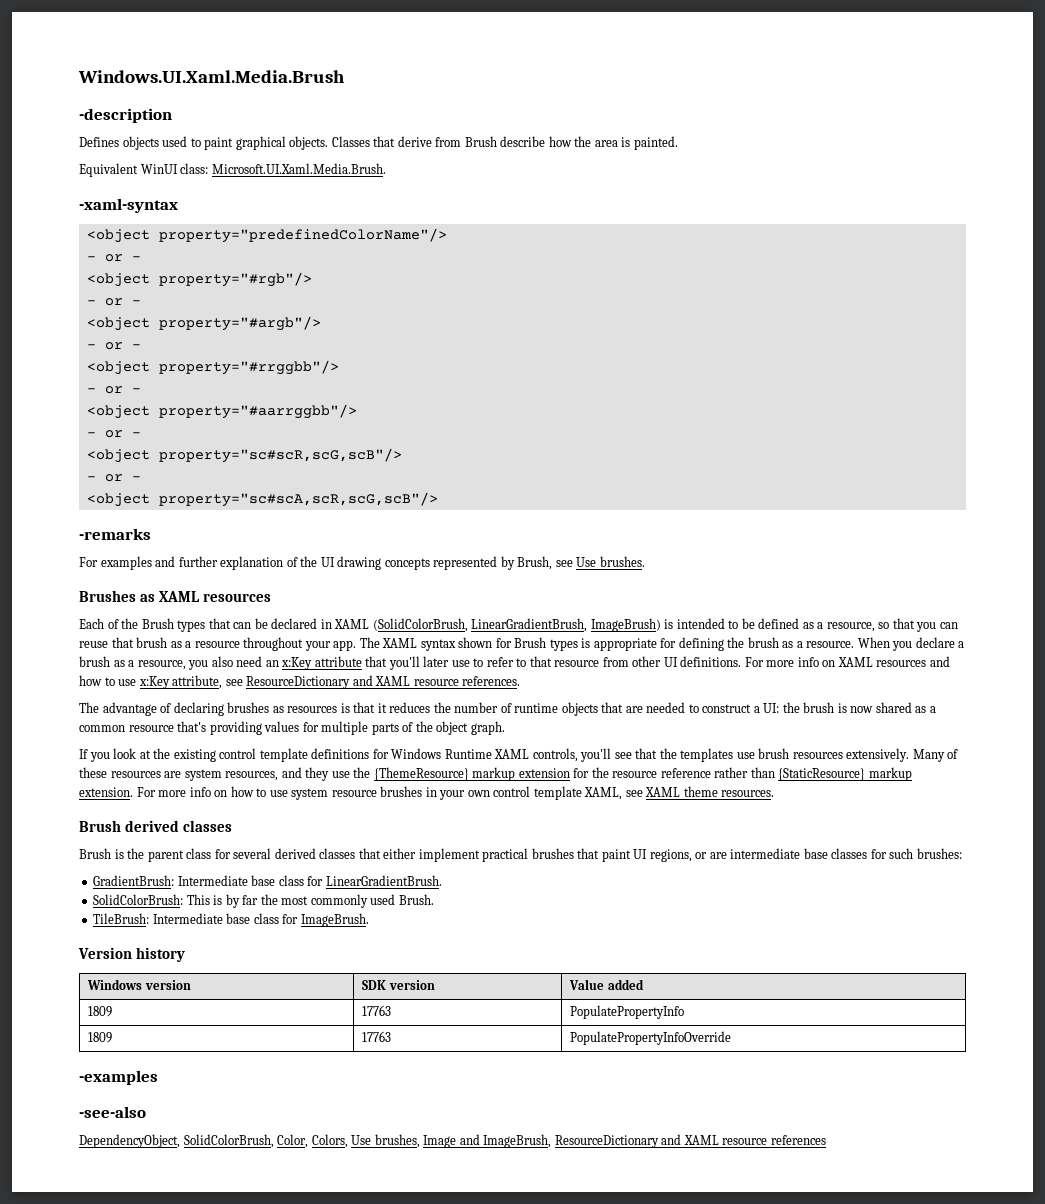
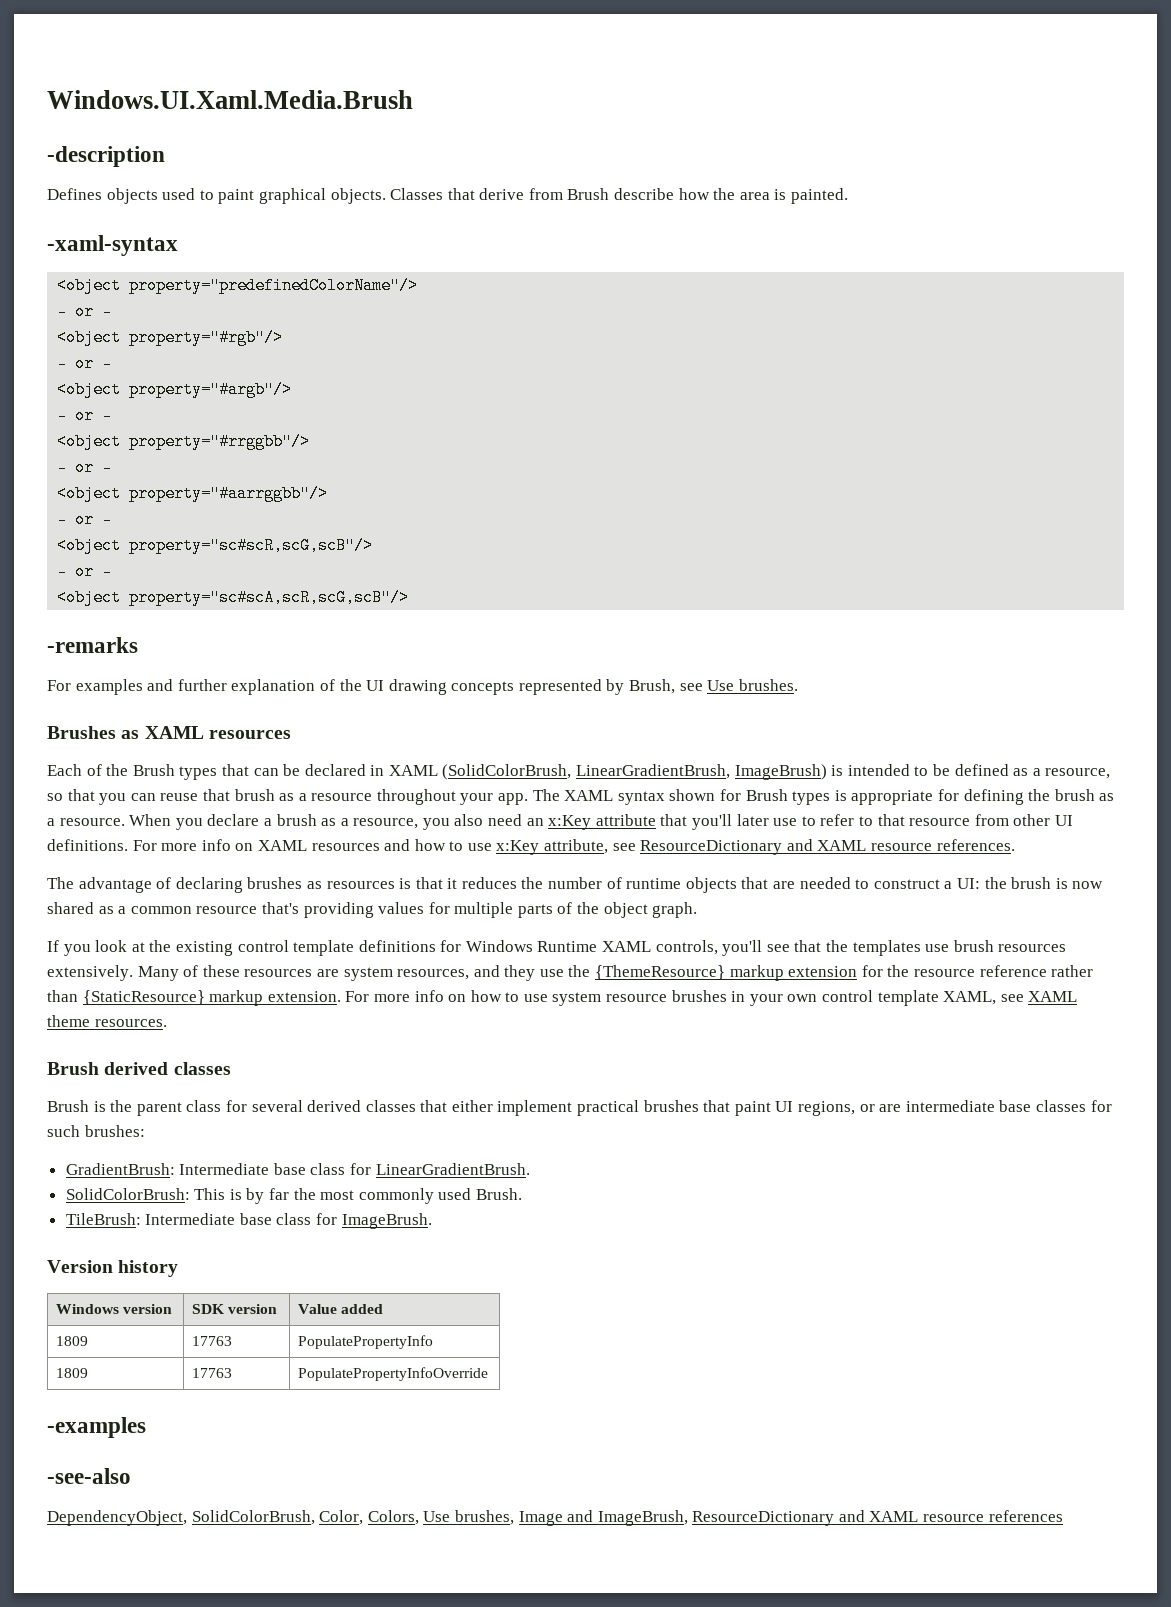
[79,163,386,177] // Equivalent WinUI class: Microsoft.UI.Xaml.Media.Brush. -> (849, 196) none

